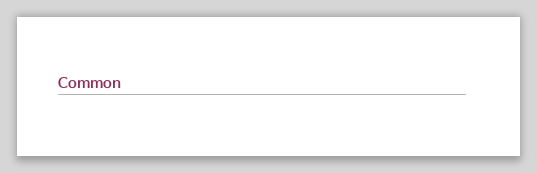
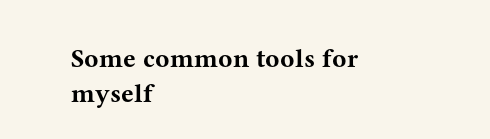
[58,77,121,89] Common -> [71,49,360,67] [71,84,155,108] Some common tools for myself

